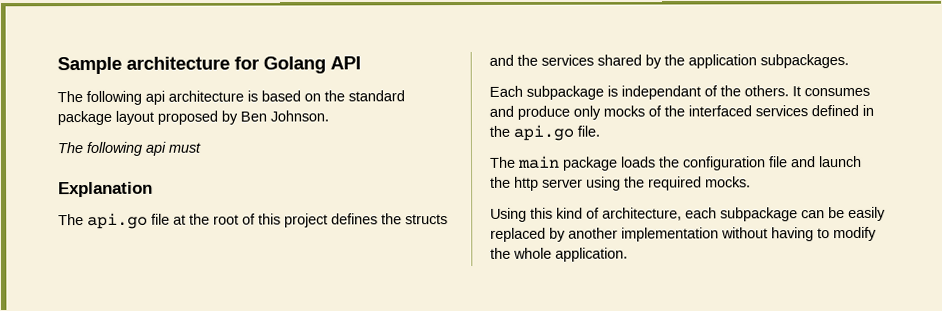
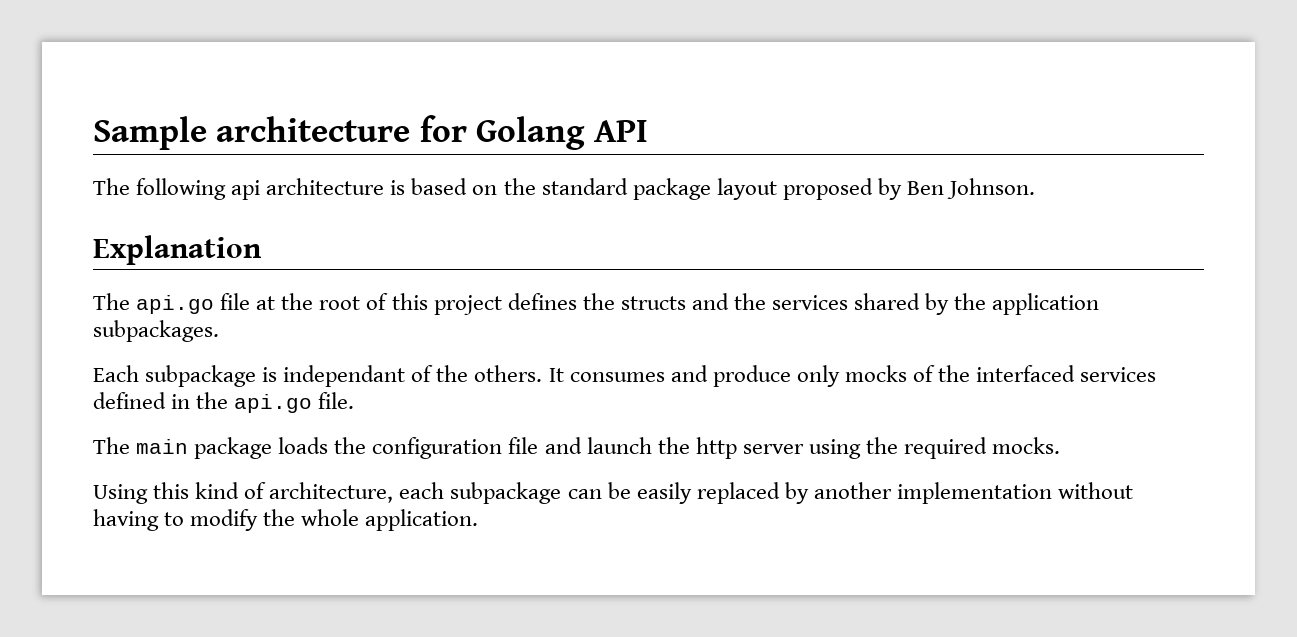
[57,141,201,157] // The following api must -> (1036, 188) none

